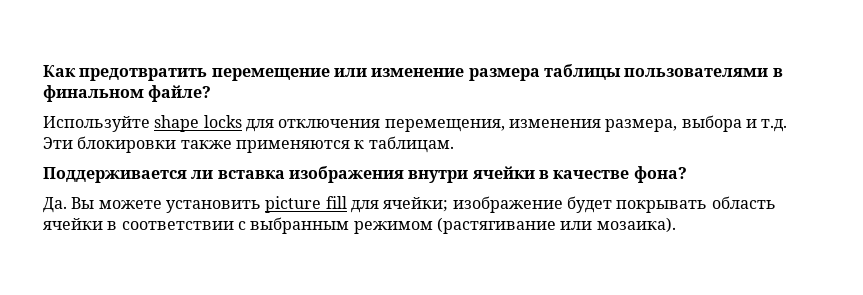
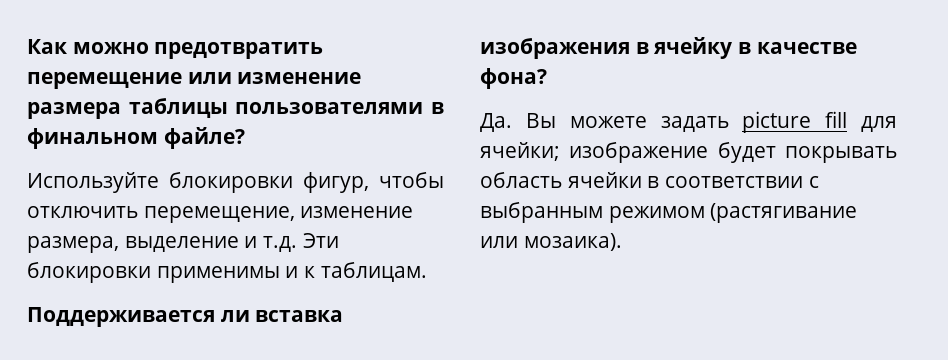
(76, 71) none -> [72,42,149,54] можно
[154,115,742,132] shape locks для отключения перемещения, изменения размера, выбора -> [169,172,444,193] [27,206,414,223] [27,236,239,253] блокировки фигур, чтобы отключить перемещение, изменение размера, выделение
[180,140,350,153] также применяются -> [156,266,299,283] применимы и
[408,166,535,183] внутри ячейки -> [635,37,733,59] в ячейку
[165,200,261,213] установить -> [660,116,729,132] задать

